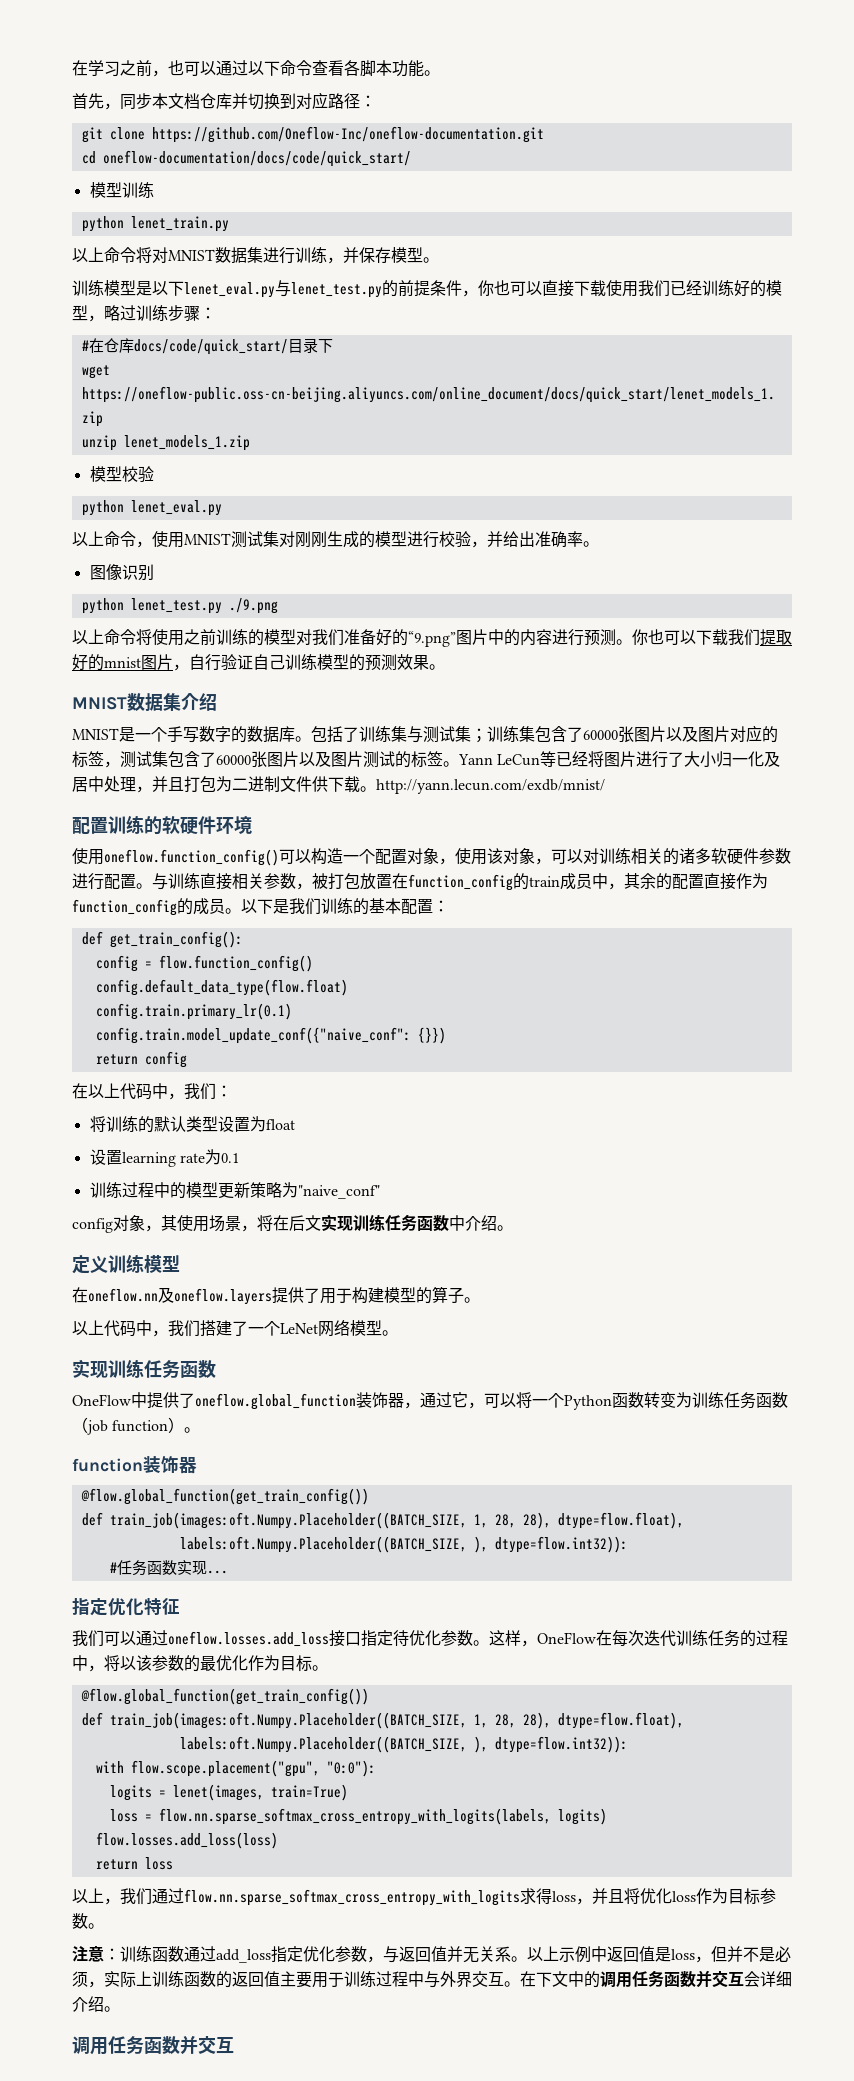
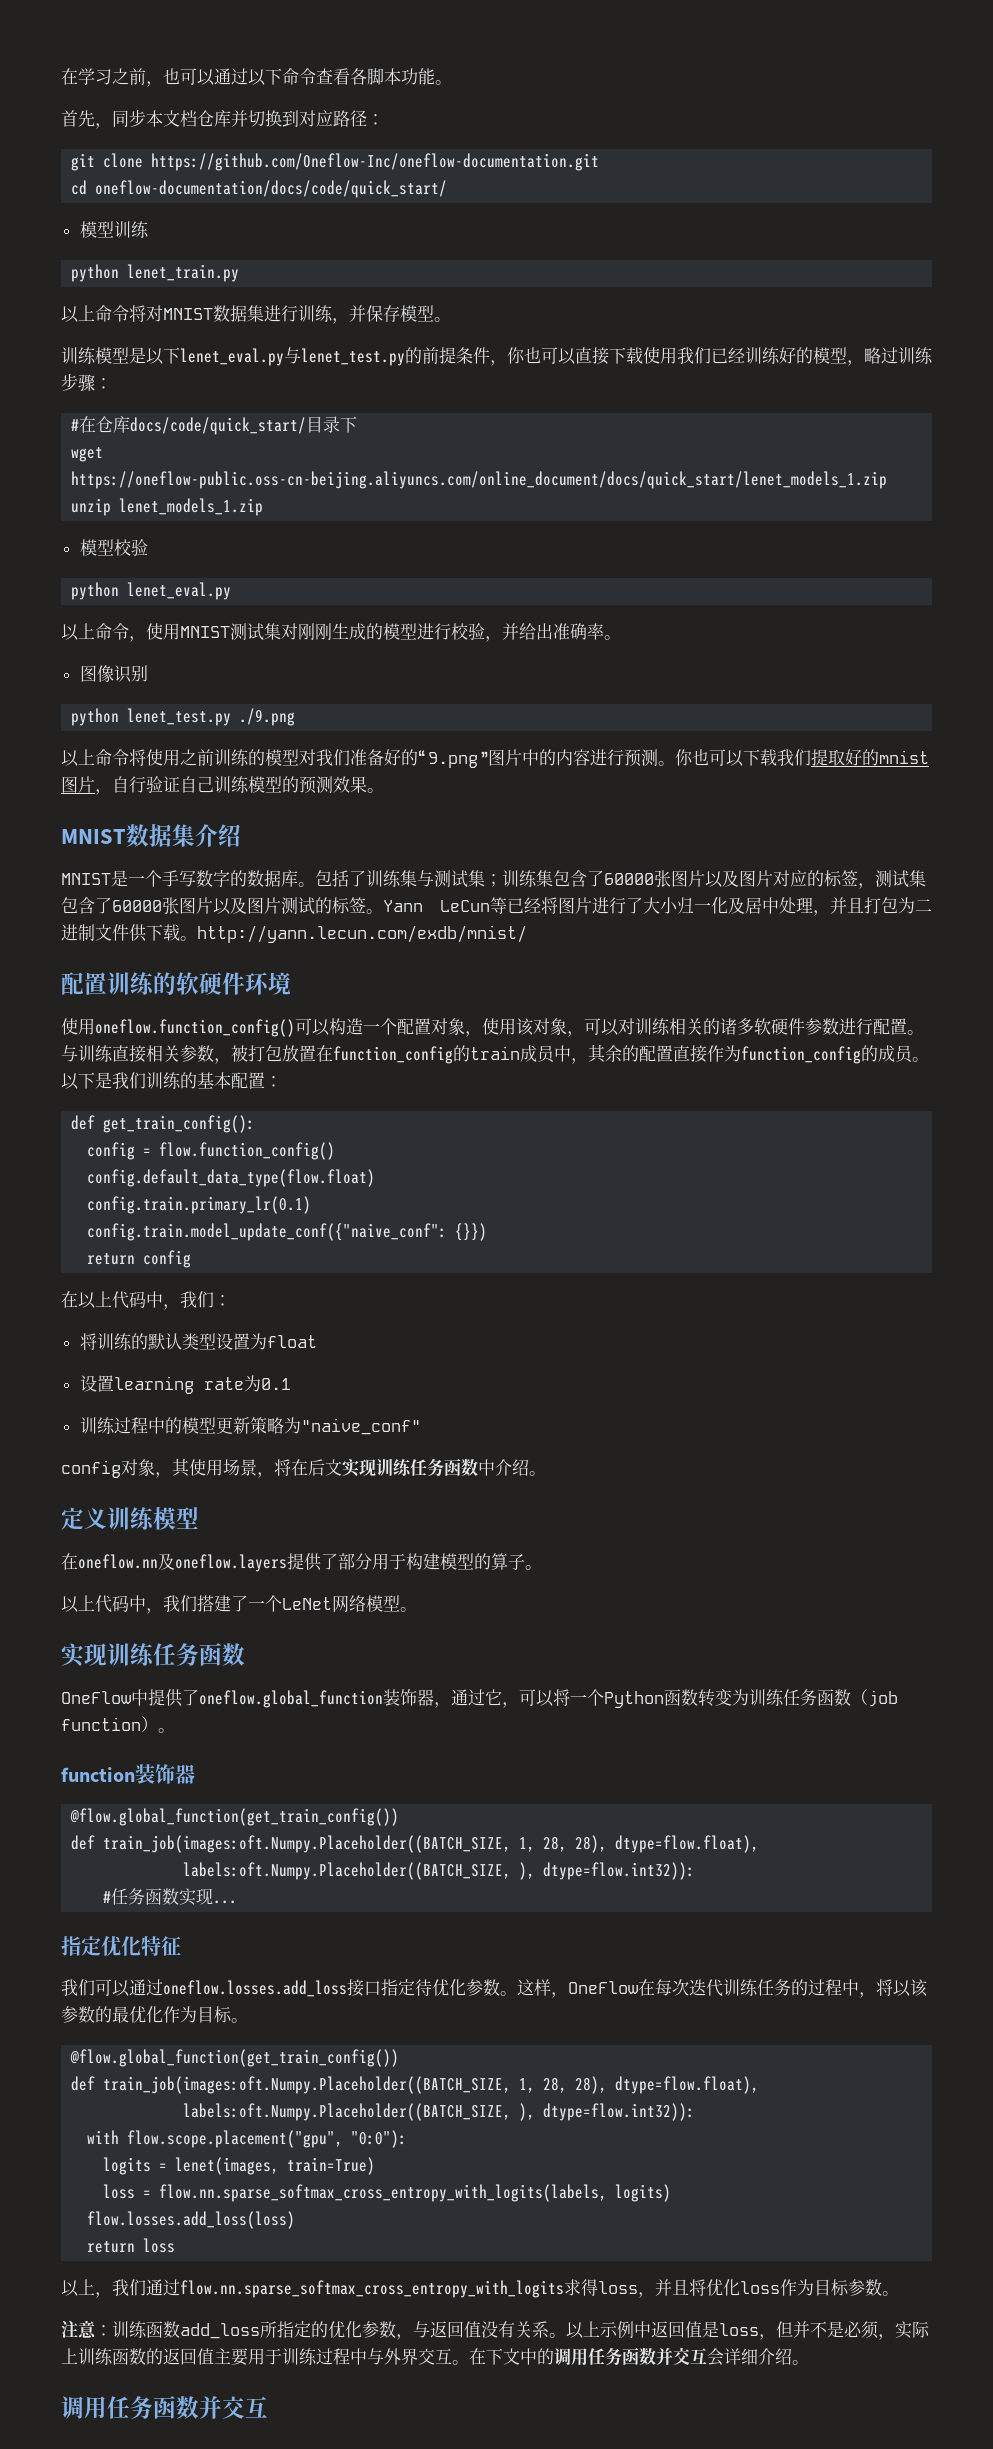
(320, 1295) none -> [338,1553,372,1570] 部分
[184,1946,303,1963] 通过add_loss指定 -> [180,2321,328,2339] add_loss所指定的
[447,1946,479,1963] 并无 -> [481,2321,515,2338] 没有

